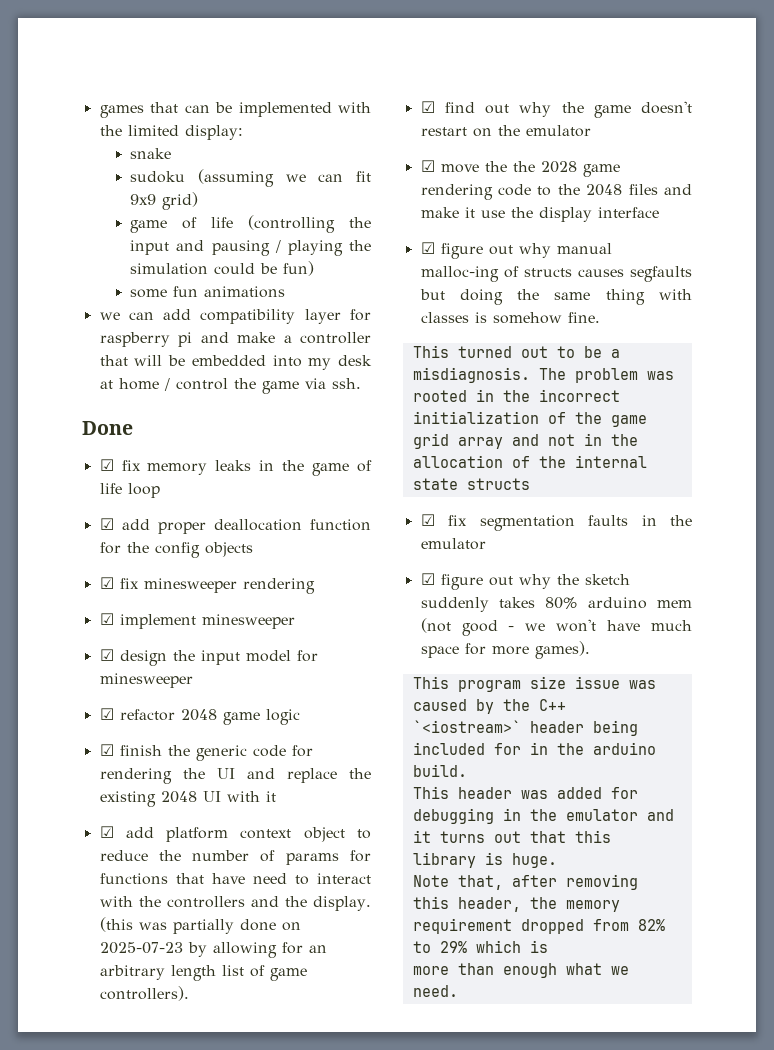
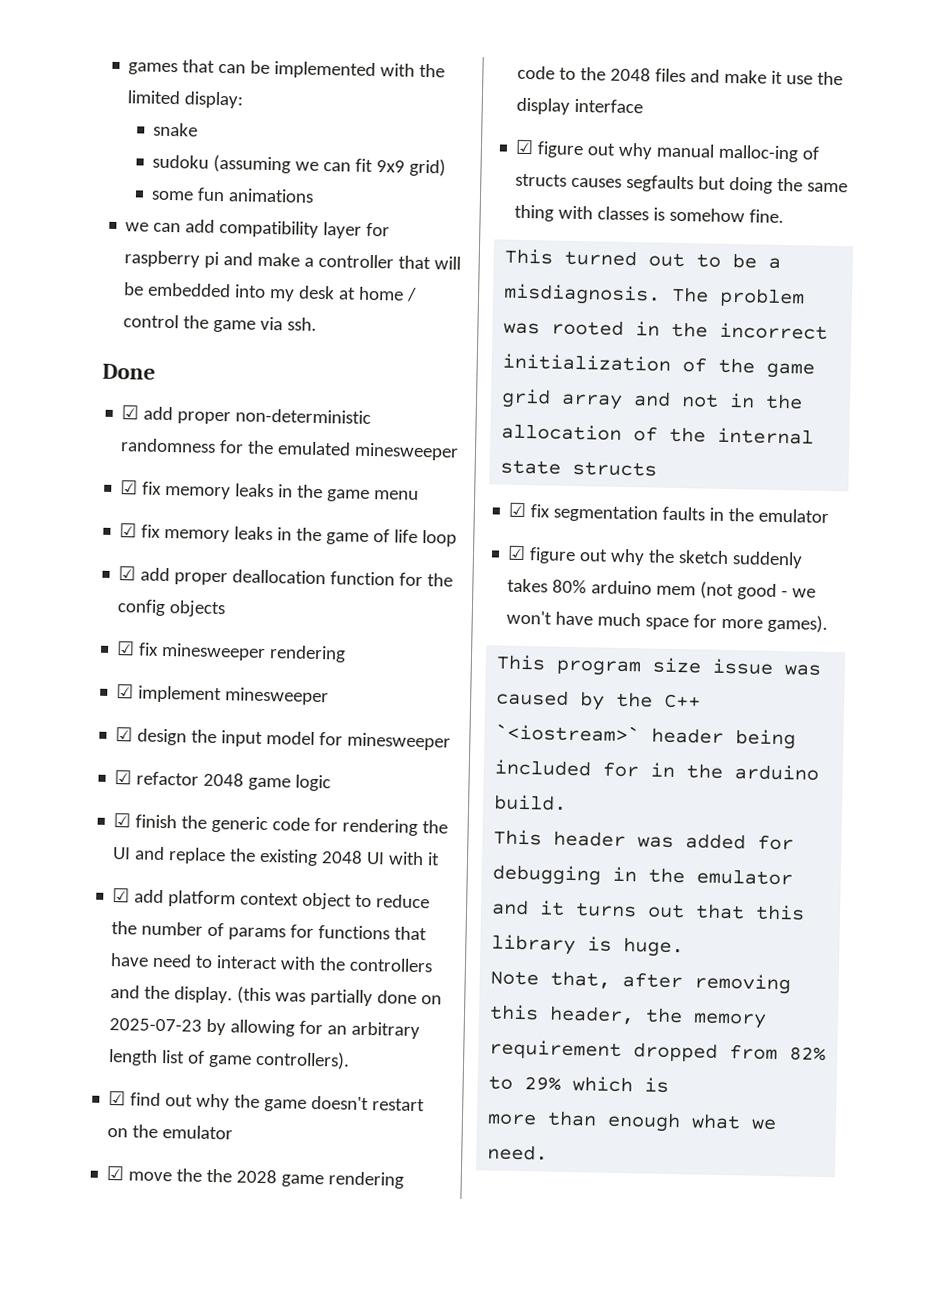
[130,215,371,233] [130,240,371,256] [130,261,315,276] // game of life (controlling the input and pausing / playing the simulation could be fun) -> (447, 167) none
(133, 428) none -> [121,405,372,425] [120,438,460,461] [120,480,420,502] // ☑ add proper non-deterministic randomness for the emulated minesweeper // ☑ fix memory leaks in the game menu

